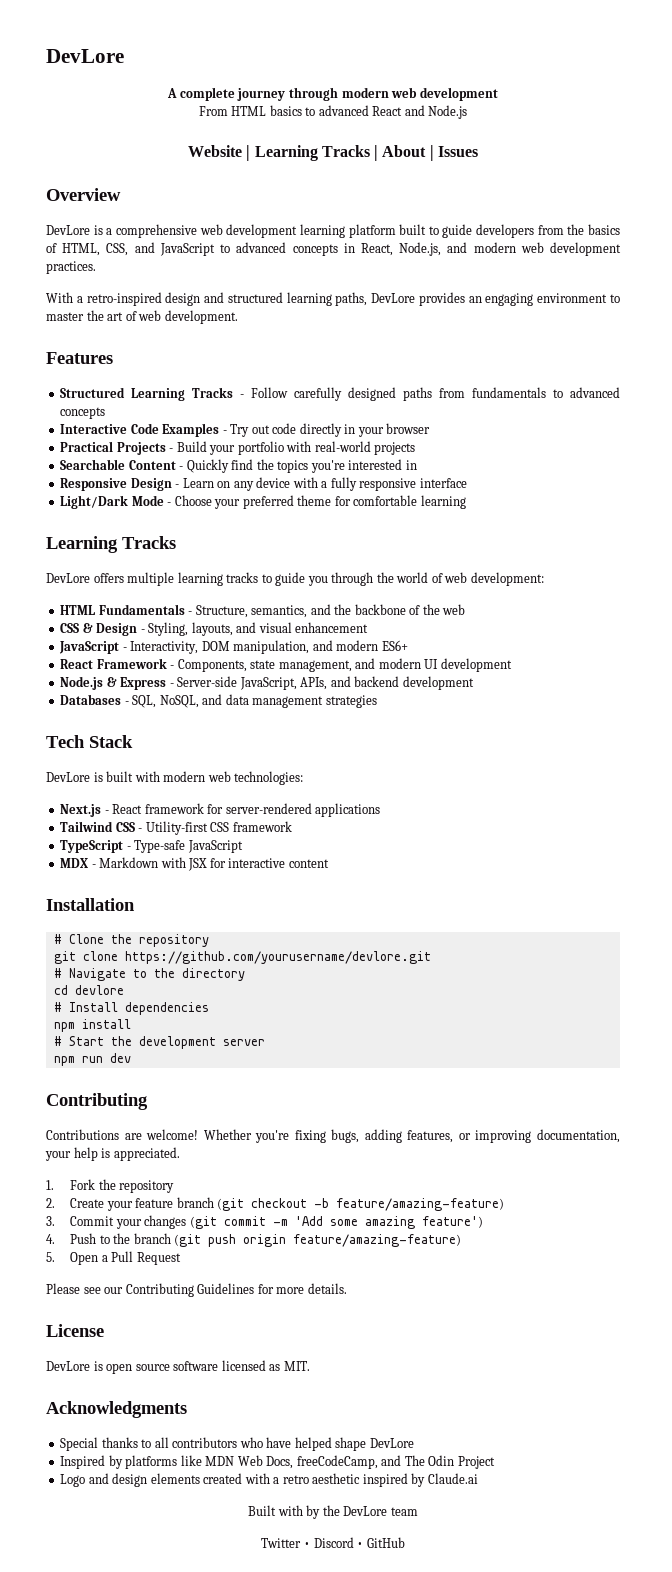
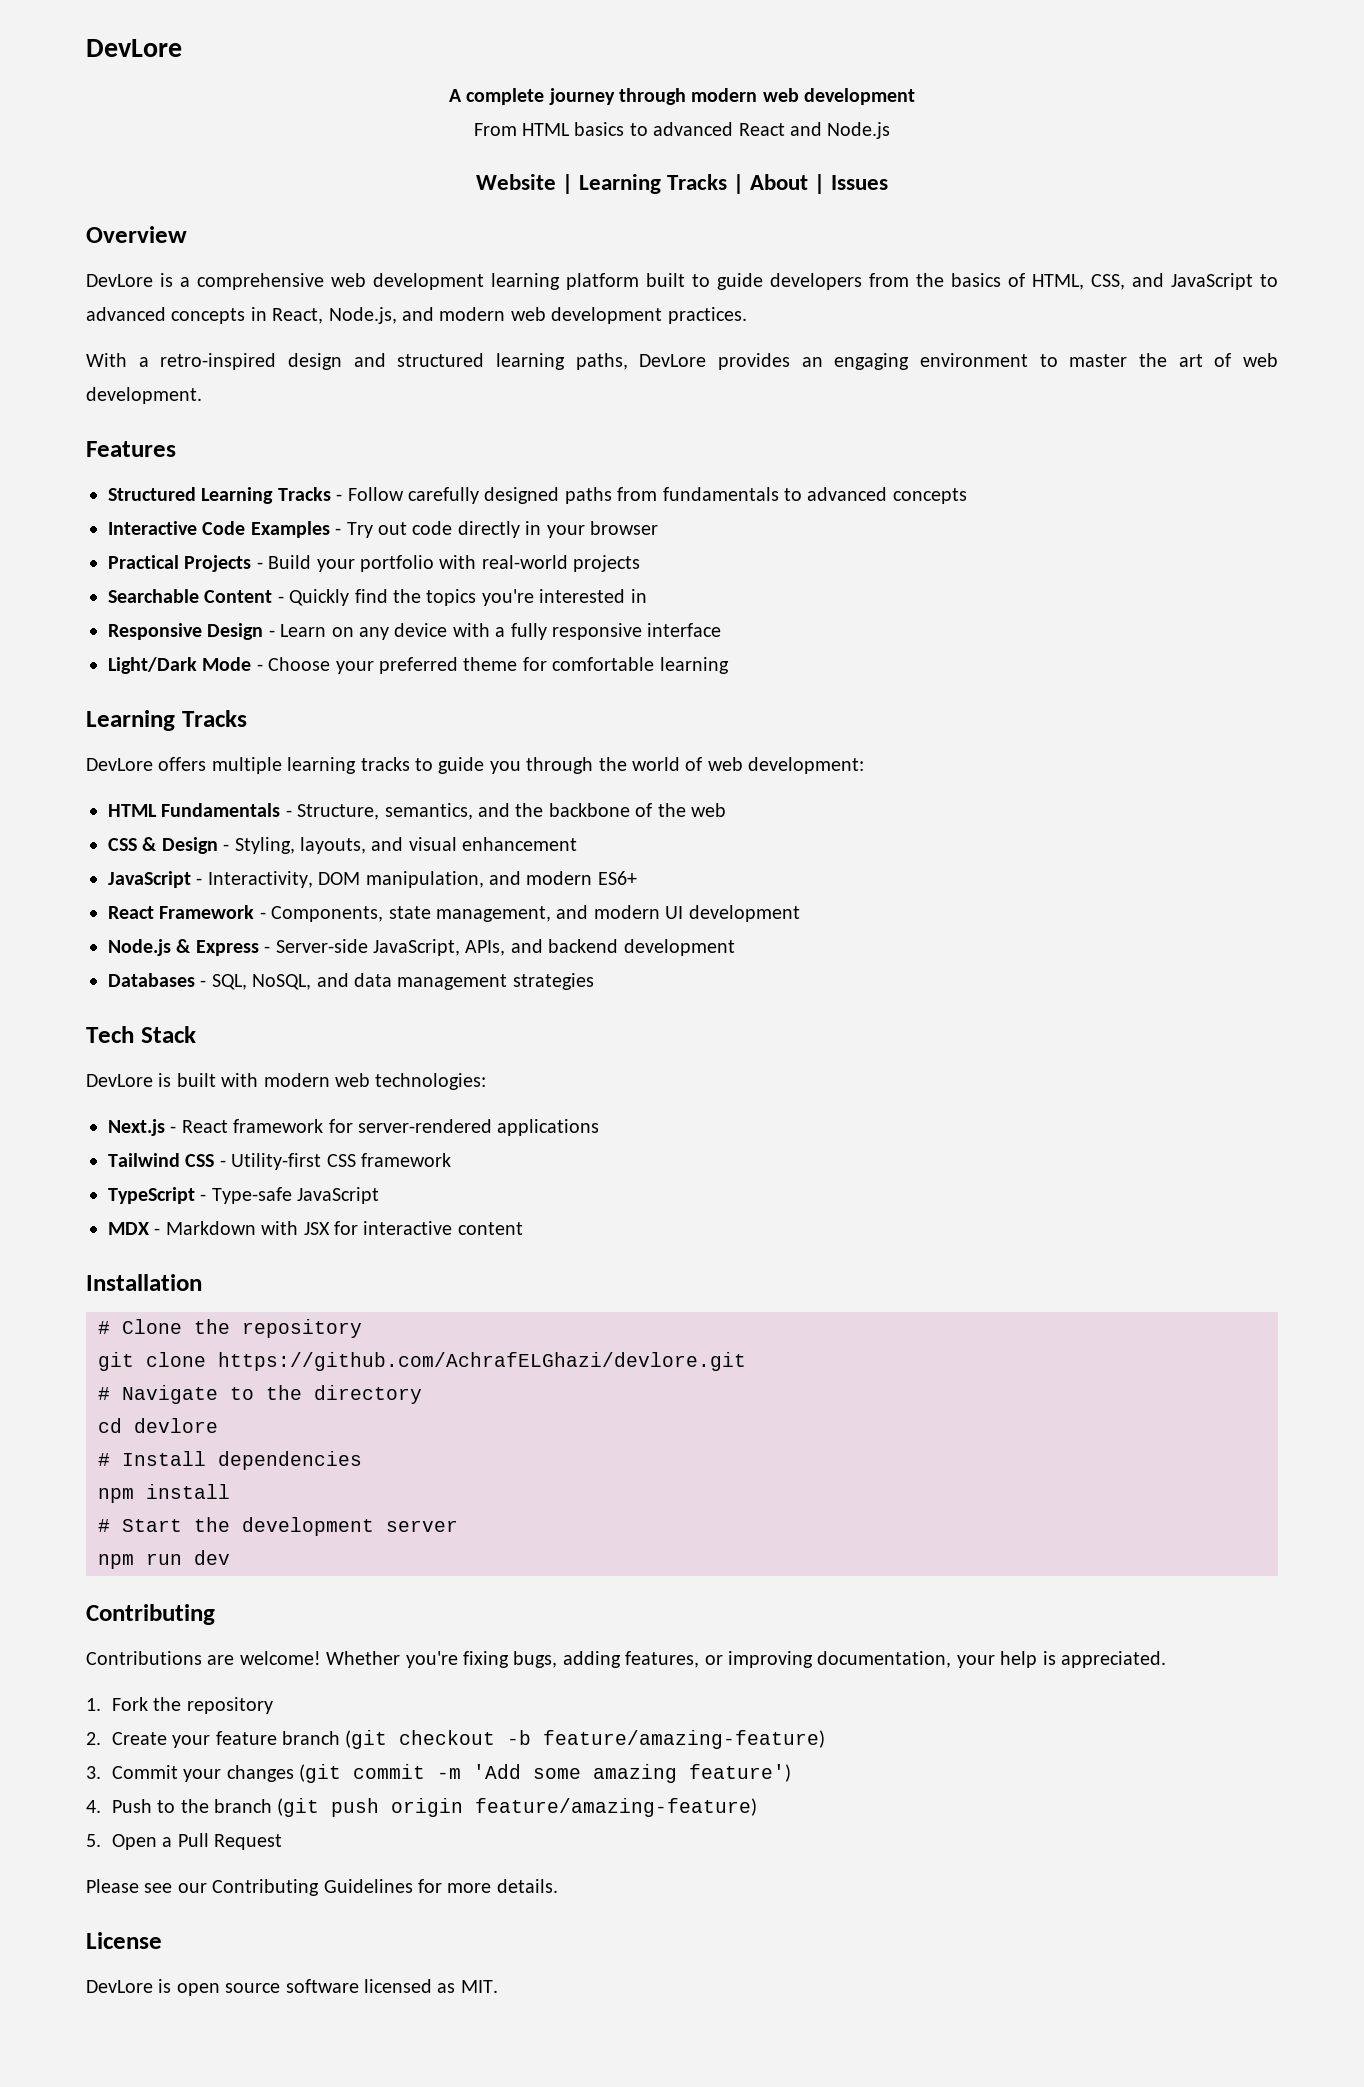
[124,951,431,964] https://github.com/yourusername/devlore.git -> [218,1352,746,1371] https://github.com/AchrafELGhazi/devlore.git
[46,1401,187,1418] [60,1437,414,1451] [60,1455,495,1469] [60,1473,478,1487] [248,1505,418,1519] [261,1537,405,1548] // Acknowledgments // Special thanks to all contributors who have helped shape DevLore // Inspired by platforms like MDN Web Docs, freeCodeCamp, and The Odin Project // Logo and design elements created with a retro aesthetic inspired by Claude.ai // Built with by the DevLore team // Twitter • Discord • GitHub -> (498, 1986) none

